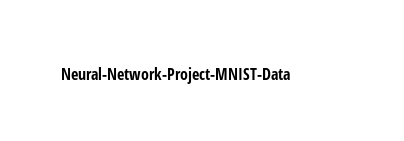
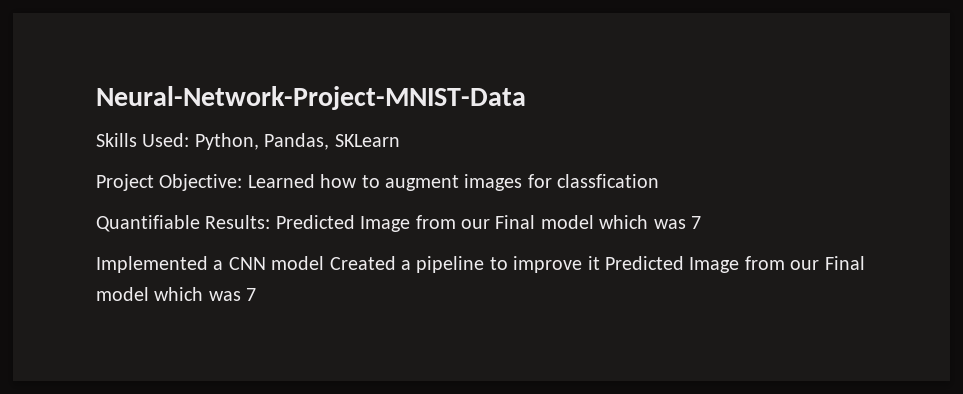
(290, 75) none -> [96,133,400,150] [96,174,660,191] [96,215,701,232] [96,256,865,273] [96,287,257,301] // Skills Used: Python, Pandas, SKLearn // Project Objective: Learned how to augment images for classfication // Quantifiable Results: Predicted Image from our Final model which was 7 // Implemented a CNN model Created a pipeline to improve it Predicted Image from our Final model which was 7

